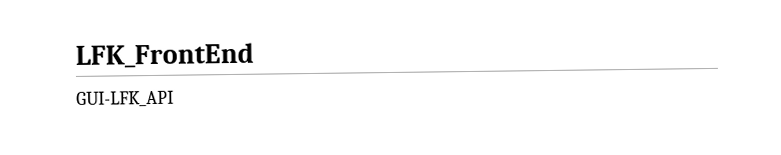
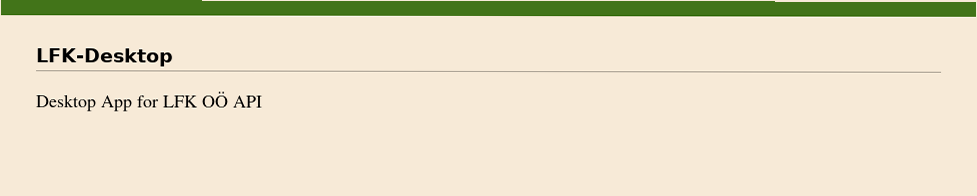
[75,42,254,68] [76,90,174,107] LFK_FrontEnd // GUI-LFK_API -> [36,48,174,67] [35,91,263,112] LFK-Desktop // Desktop App for LFK OÖ API

